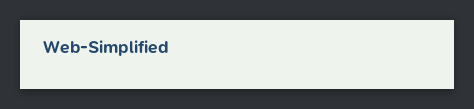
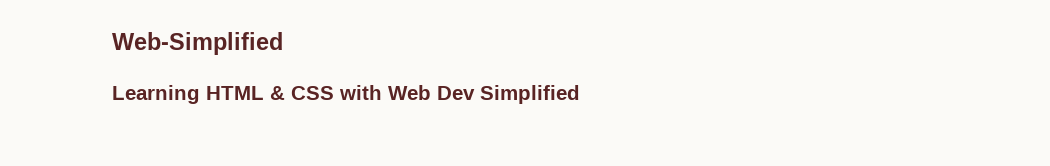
(169, 48) none -> [112,85,580,104] // Learning HTML & CSS with Web Dev Simplified

